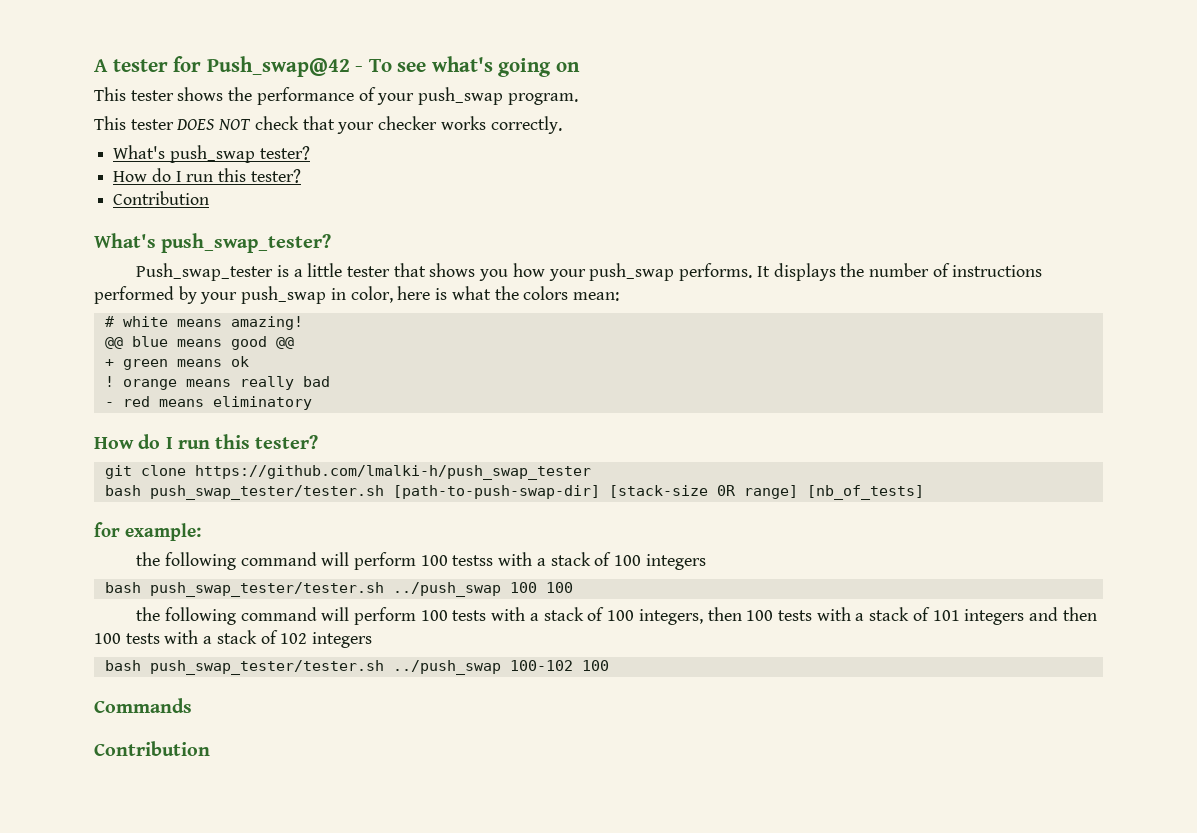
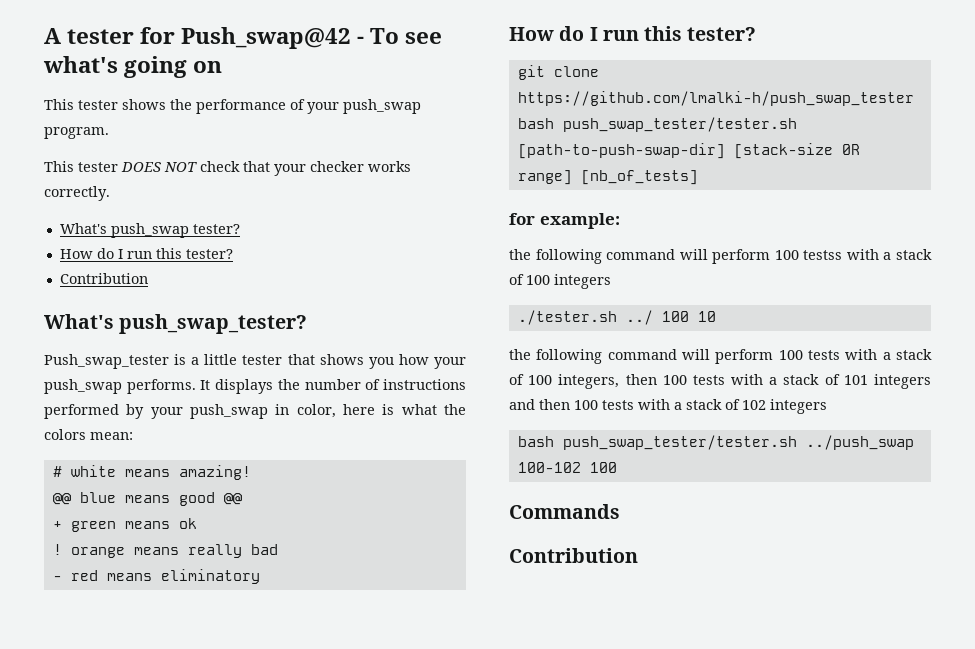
[104,582,573,597] bash push_swap_tester/tester.sh ../push_swap 100 100 -> [517,310,716,325] ./tester.sh ../ 100 10

